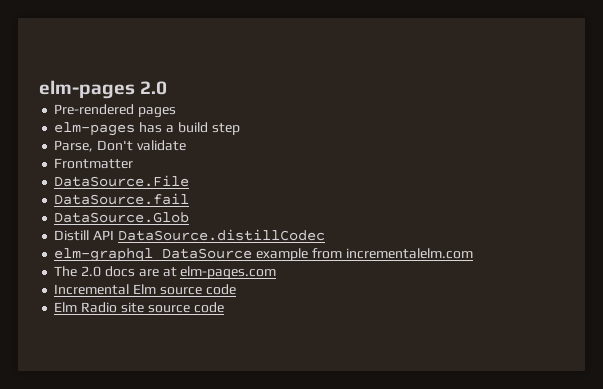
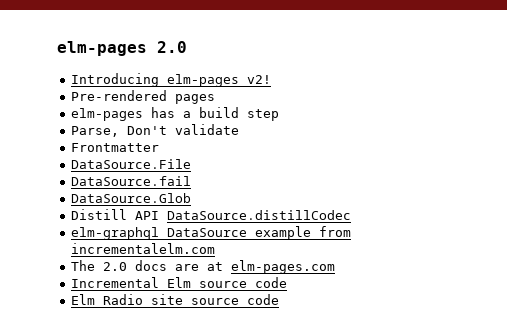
(168, 88) none -> [71,73,272,87] // Introducing elm-pages v2!

